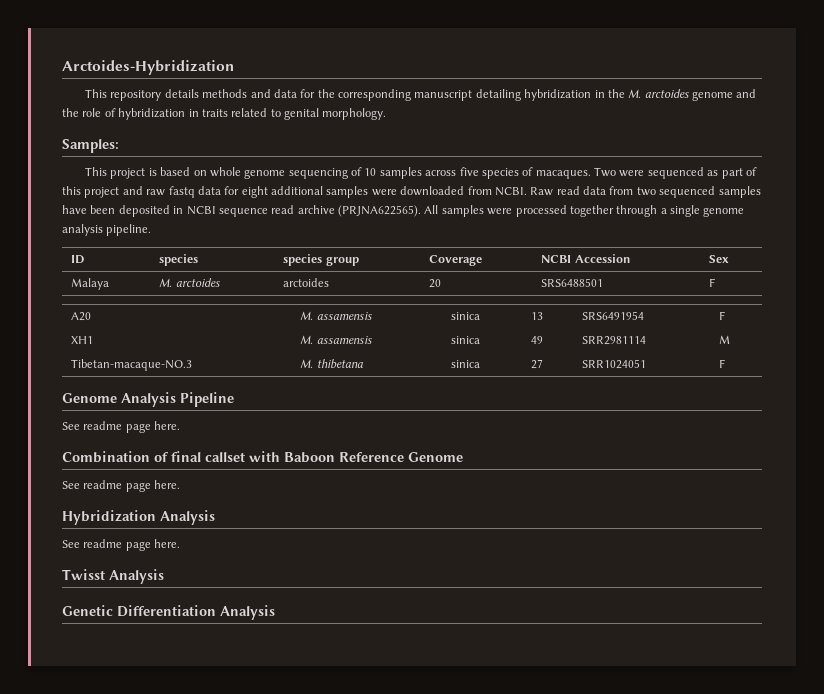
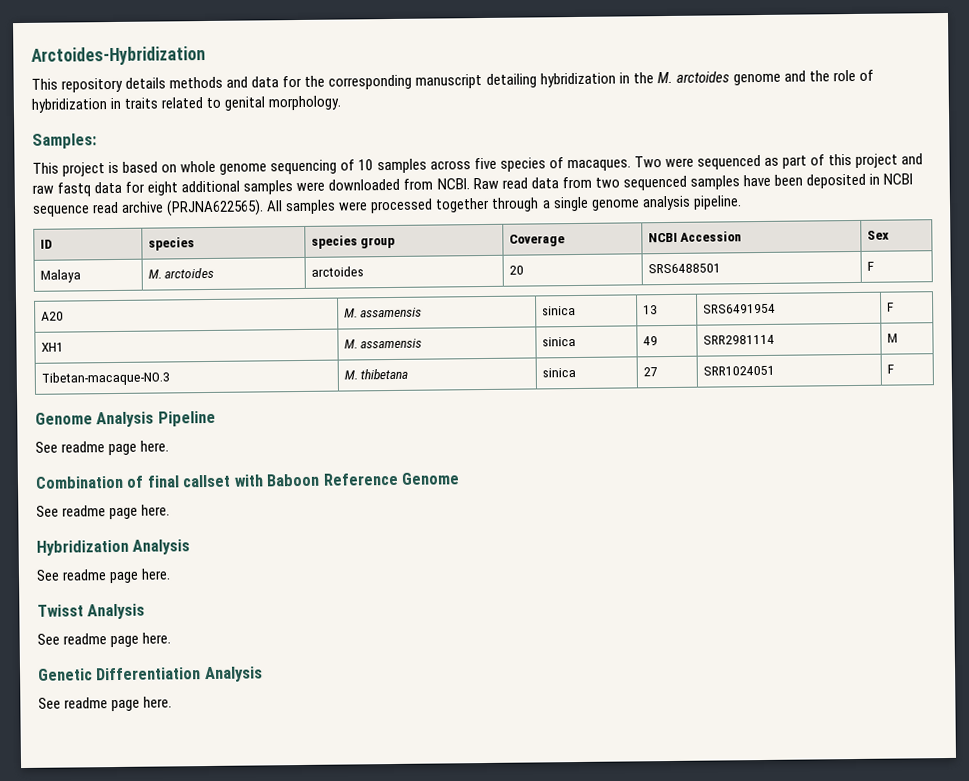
(164, 576) none -> [37,632,172,648] // See readme page here.
(275, 612) none -> [38,696,173,712] // See readme page here.

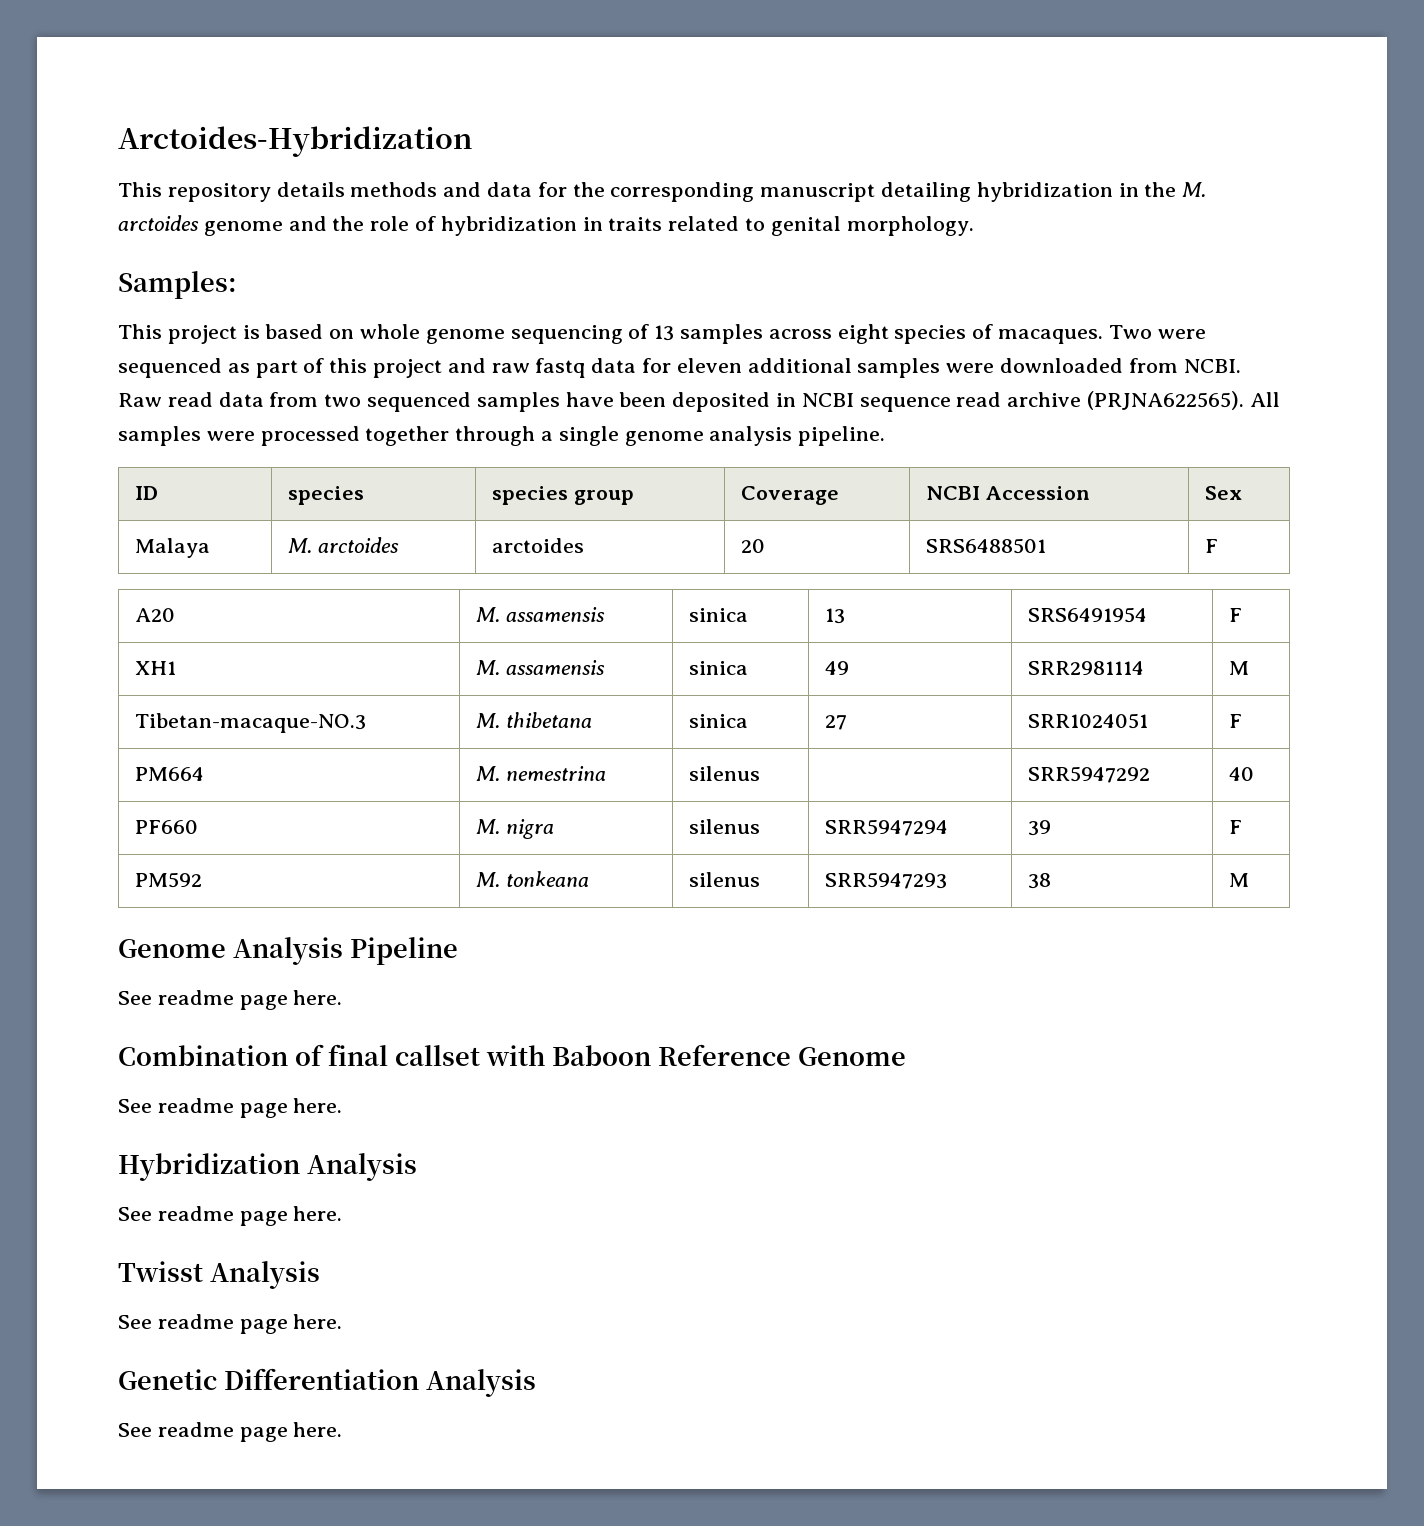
[358,159,374,171] 10 -> [654,325,675,341] 13
[473,157,497,170] five -> [837,324,889,344] eight
[147,181,179,196] eight -> [676,358,742,373] eleven
(894, 369) none -> [134,767,204,781] [475,766,606,781] [688,766,760,781] [1027,766,1150,783] [1228,767,1254,781] [134,820,198,834] [475,819,554,839] [688,819,760,834] [824,819,948,836] [1027,820,1051,836] [1228,820,1242,834] [134,872,202,888] [475,871,589,887] [688,872,760,887] [824,872,947,889] [1027,873,1051,889] [1228,873,1249,887] // PM664 | M. nemestrina | silenus | | SRR5947292 | 40 // PF660 | M. nigra | silenus | SRR5947294 | 39 | F // PM592 | M. tonkeana | silenus | SRR5947293 | 38 | M

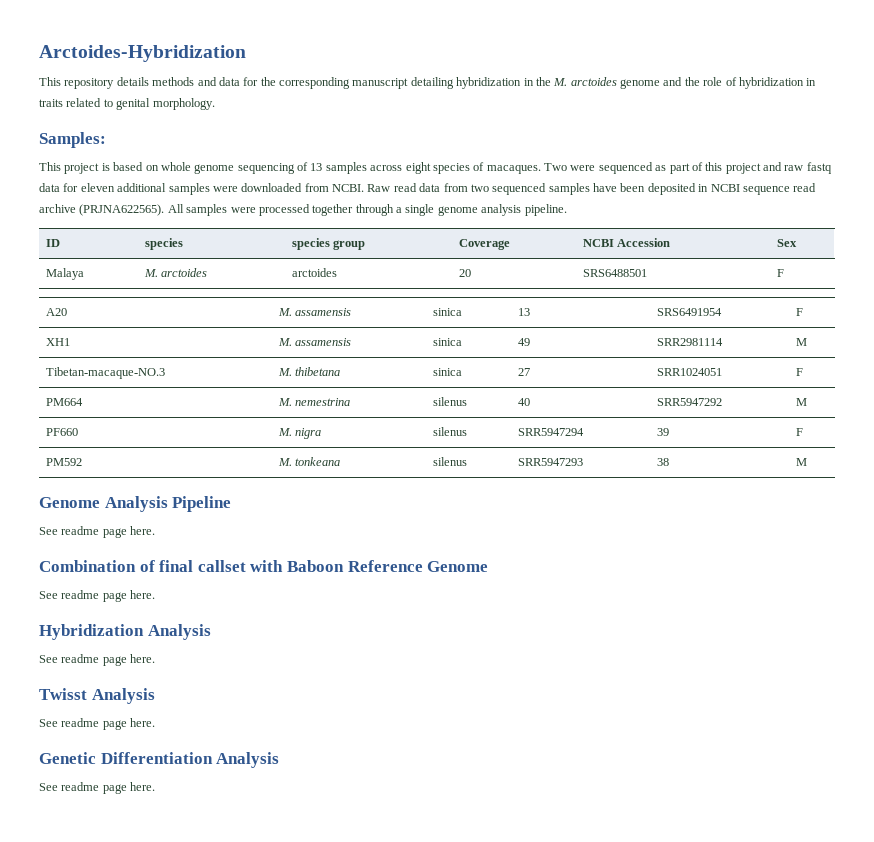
(760, 773) none -> [517,398,530,406] 40
[1228,767,1254,781] 40 -> [795,398,807,406] M

